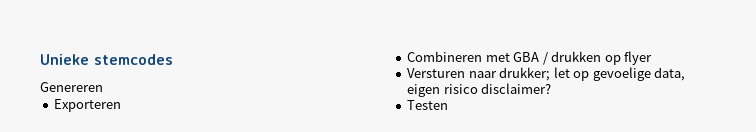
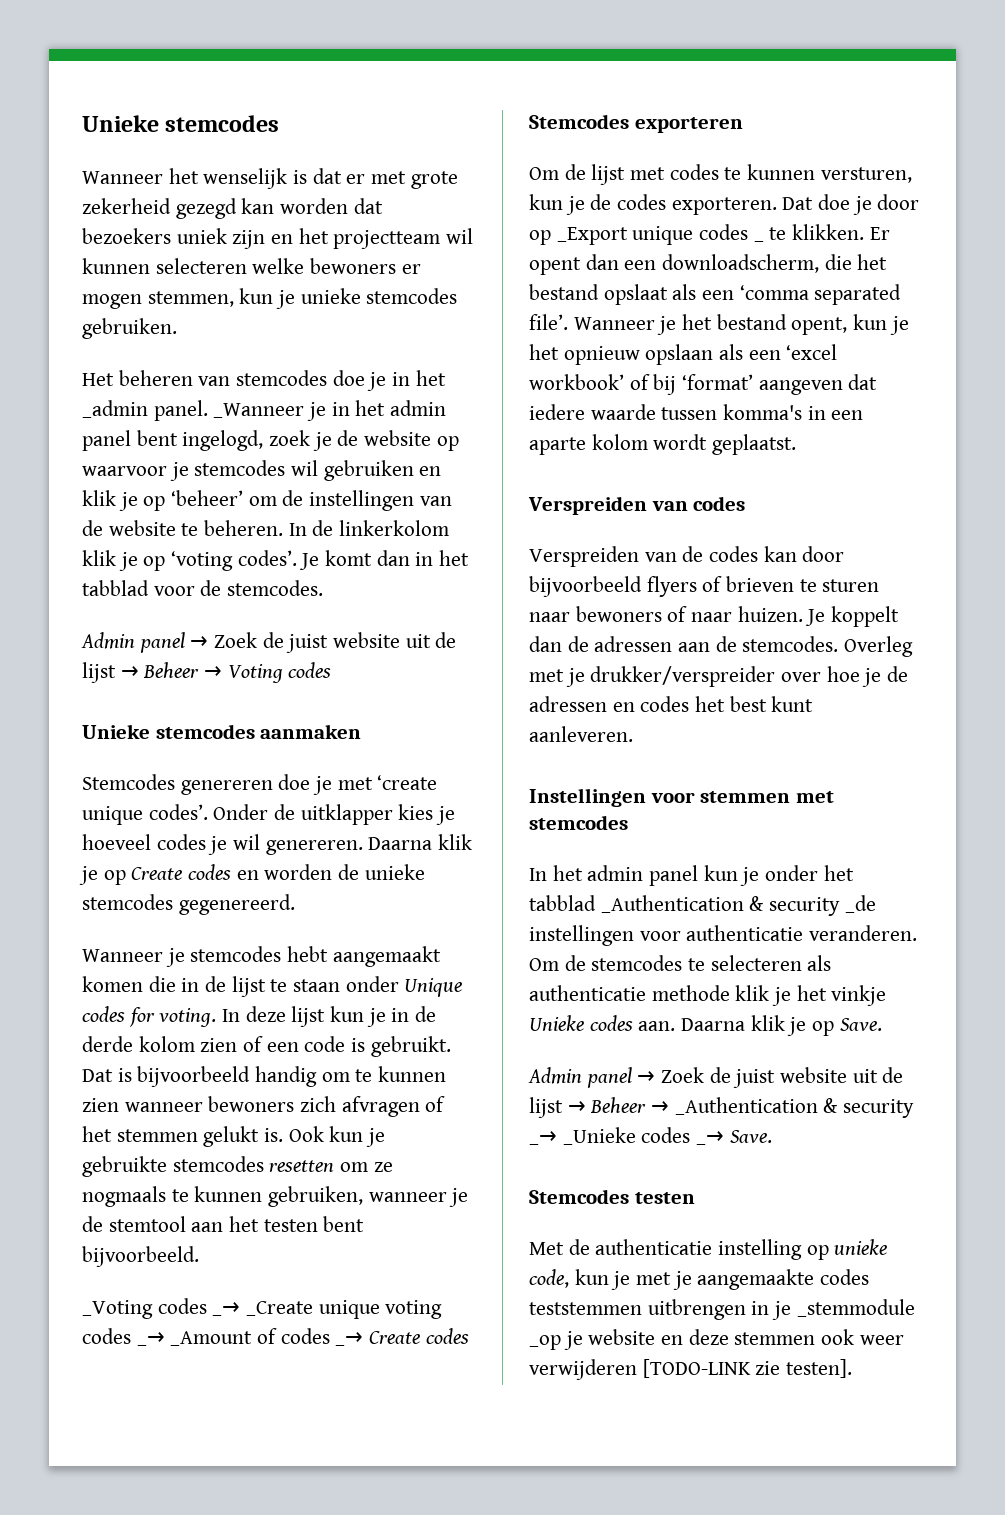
[40,82,103,92] [54,99,122,112] [407,51,653,65] [407,67,686,81] [407,83,552,97] [407,100,449,110] Genereren // Exporteren // Combineren met GBA / drukken op flyer // Versturen naar drukker; let op gevoelige data, eigen risico disclaimer? // Testen -> [82,168,458,189] [82,198,383,219] [82,228,474,249] [82,258,421,274] [82,288,458,309] [82,318,177,339] [82,370,446,391] [82,400,447,421] [82,430,459,451] [82,460,442,481] [82,490,452,511] [82,520,450,536] [82,550,470,571] [82,580,324,596] [81,632,457,653] [82,662,332,683] [82,724,362,739] [82,774,438,795] [82,804,456,825] [82,834,473,855] [79,864,425,885] [82,894,295,915] [82,946,441,967] [82,976,463,997] [82,1006,437,1027] [82,1036,451,1057] [82,1066,447,1087] [82,1096,446,1117] [82,1126,386,1147] [82,1156,393,1177] [82,1186,469,1207] [82,1216,365,1232] [82,1246,199,1267] [82,1298,443,1319] [82,1328,469,1346] [529,114,743,133] [529,164,912,185] [529,194,920,215] [529,224,749,245] [753,240,764,242] [769,224,890,240] [529,254,888,275] [529,284,902,305] [529,314,909,335] [529,344,838,365] [529,374,878,395] [529,404,864,420] [529,434,797,455] [528,496,746,515] [529,546,845,567] [529,576,880,597] [529,606,900,627] [529,636,914,657] [529,666,909,687] [529,696,814,712] [529,726,633,742] [529,788,834,807] [529,815,628,830] [529,865,854,886] [529,895,876,916] [529,925,918,946] [529,955,832,971] [529,985,887,1006] [529,1015,882,1036] [528,1067,904,1088] [529,1097,915,1118] [529,1127,772,1145] [529,1189,695,1204] [529,1239,888,1260] [529,1269,870,1290] [529,1299,915,1320] [529,1329,904,1350] [529,1359,853,1380] Wanneer het wenselijk is dat er met grote zekerheid gezegd kan worden dat bezoekers uniek zijn en het projectteam wil kunnen selecteren welke bewoners er mogen stemmen, kun je unieke stemcodes gebruiken. // Het beheren van stemcodes doe je in het _admin panel. _Wanneer je in het admin panel bent ingelogd, zoek je de website op waarvoor je stemcodes wil gebruiken en klik je op ‘beheer’ om de instellingen van de website te beheren. In de linkerkolom klik je op ‘voting codes’. Je komt dan in het tabblad voor de stemcodes. // Admin panel → Zoek de juist website uit de lijst → Beheer → Voting codes // Unieke stemcodes aanmaken // Stemcodes genereren doe je met ‘create unique codes’. Onder de uitklapper kies je hoeveel codes je wil genereren. Daarna klik je op Create codes en worden de unieke stemcodes gegenereerd. // Wanneer je stemcodes hebt aangemaakt komen die in de lijst te staan onder Unique codes for voting. In deze lijst kun je in de derde kolom zien of een code is gebruikt. Dat is bijvoorbeeld handig om te kunnen zien wanneer bewoners zich afvragen of het stemmen gelukt is. Ook kun je gebruikte stemcodes resetten om ze nogmaals te kunnen gebruiken, wanneer je de stemtool aan het testen bent bijvoorbeeld. // _Voting codes _→ _Create unique voting codes _→ _Amount of codes _→ Create codes // Stemcodes exporteren // Om de lijst met codes te kunnen versturen, kun je de codes exporteren. Dat doe je door op _Export unique codes _ te klikken. Er opent dan een downloadscherm, die het bestand opslaat als een ‘comma separated file’. Wanneer je het bestand opent, kun je het opnieuw opslaan als een ‘excel workbook’ of bij ‘format’ aangeven dat iedere waarde tussen komma's in een aparte kolom wordt geplaatst. // Verspreiden van codes // Verspreiden van de codes kan door bijvoorbeeld flyers of brieven te sturen naar bewoners of naar huizen. Je koppelt dan de adressen aan de stemcodes. Overleg met je drukker/verspreider over hoe je de adressen en codes het best kunt aanleveren. // Instellingen voor stemmen met stemcodes // In het admin panel kun je onder het tabblad _Authentication & security _de instellingen voor authenticatie veranderen. Om de stemcodes te selecteren als authenticatie methode klik je het vinkje Unieke codes aan. Daarna klik je op Save. // Admin panel → Zoek de juist website uit de lijst → Beheer → _Authentication & security _→ _Unieke codes _→ Save. // Stemcodes testen // Met de authenticatie instelling op unieke code, kun je met je aangemaakte codes teststemmen uitbrengen in je _stemmodule _op je website en deze stemmen ook weer verwijderen [TODO-LINK zie testen].

